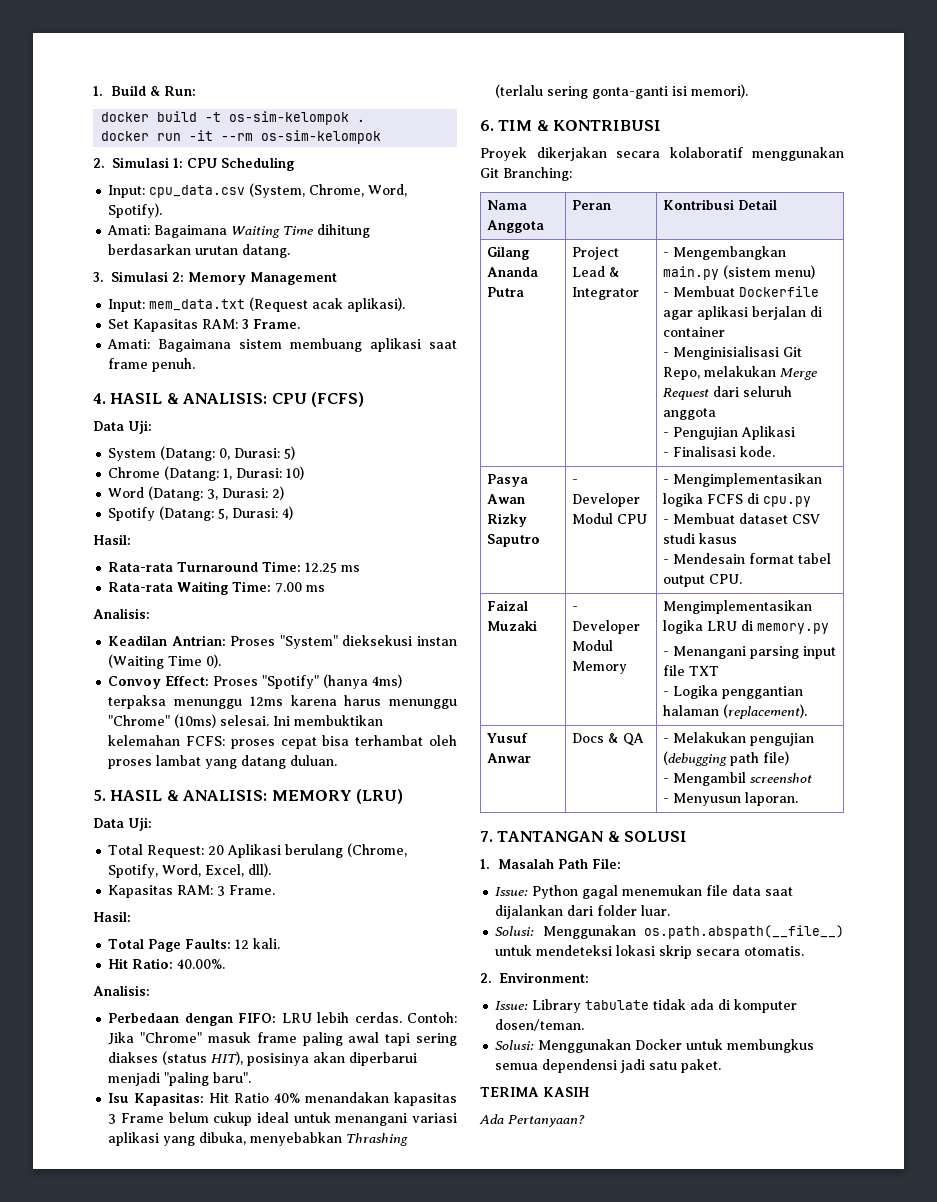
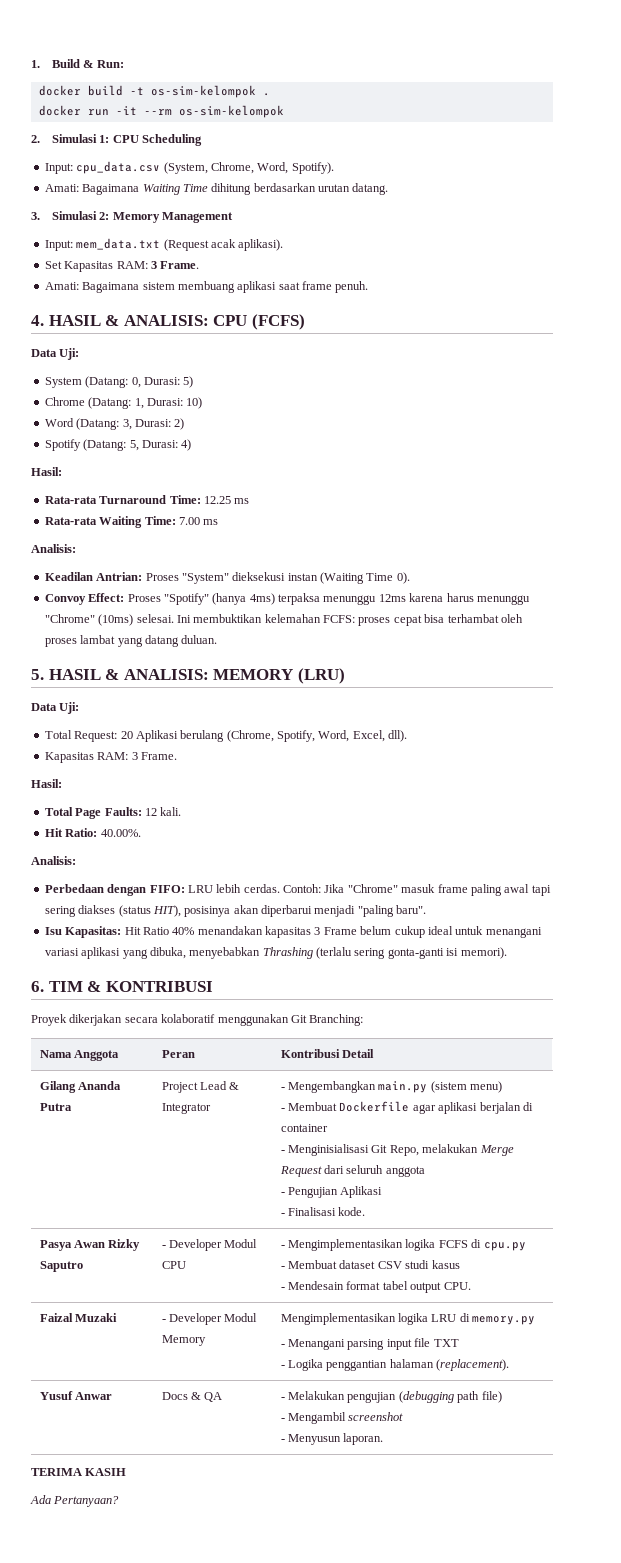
[480,831,688,842] [480,858,622,869] [495,885,794,899] [495,905,671,919] [495,925,844,939] [495,945,805,959] [480,972,589,983] [495,999,798,1013] [495,1019,585,1031] [495,1039,815,1053] [495,1059,722,1073] // 7. TANTANGAN & SOLUSI // 1. Masalah Path File: // Issue: Python gagal menemukan file data saat dijalankan dari folder luar. // Solusi: Menggunakan os.path.abspath(__file__) untuk mendeteksi lokasi skrip secara otomatis. // 2. Environment: // Issue: Library tabulate tidak ada di komputer dosen/teman. // Solusi: Menggunakan Docker untuk membungkus semua dependensi jadi satu paket. -> (384, 1439) none

